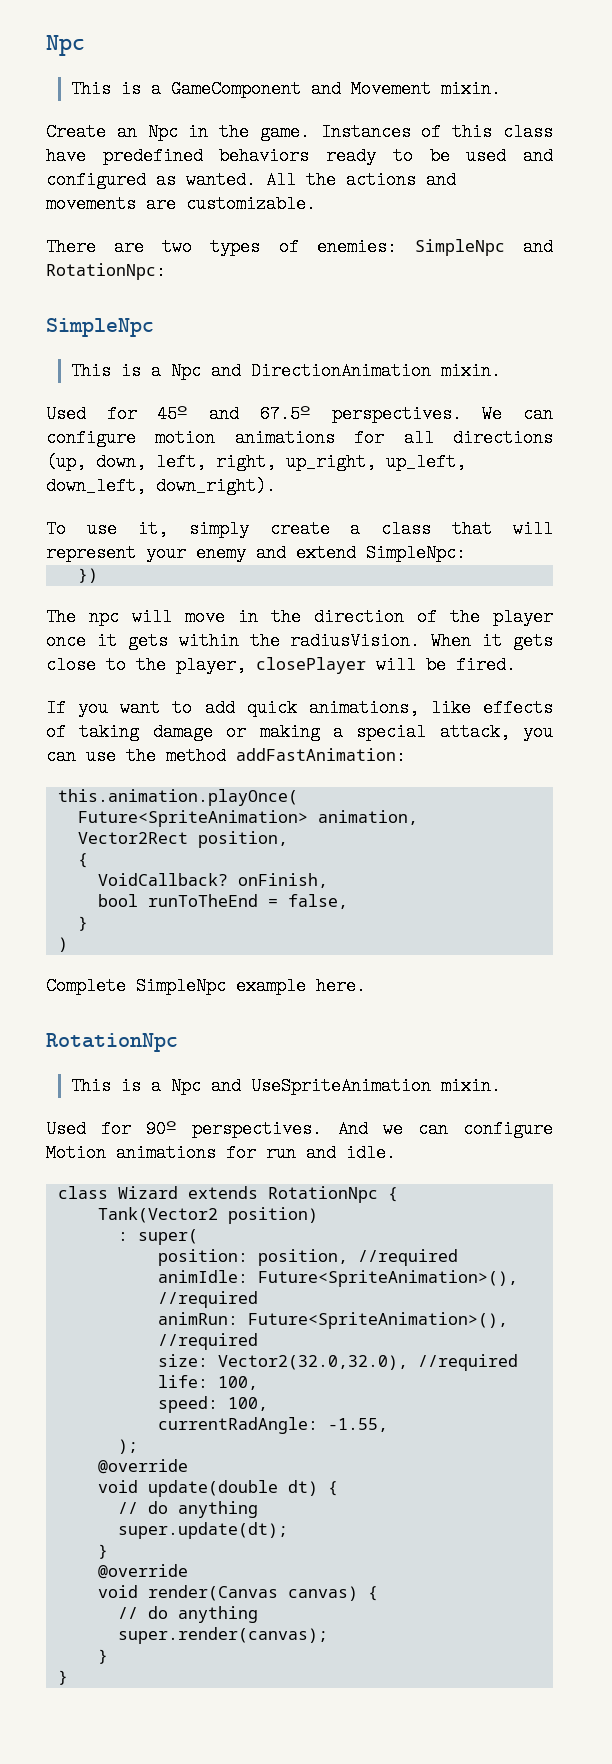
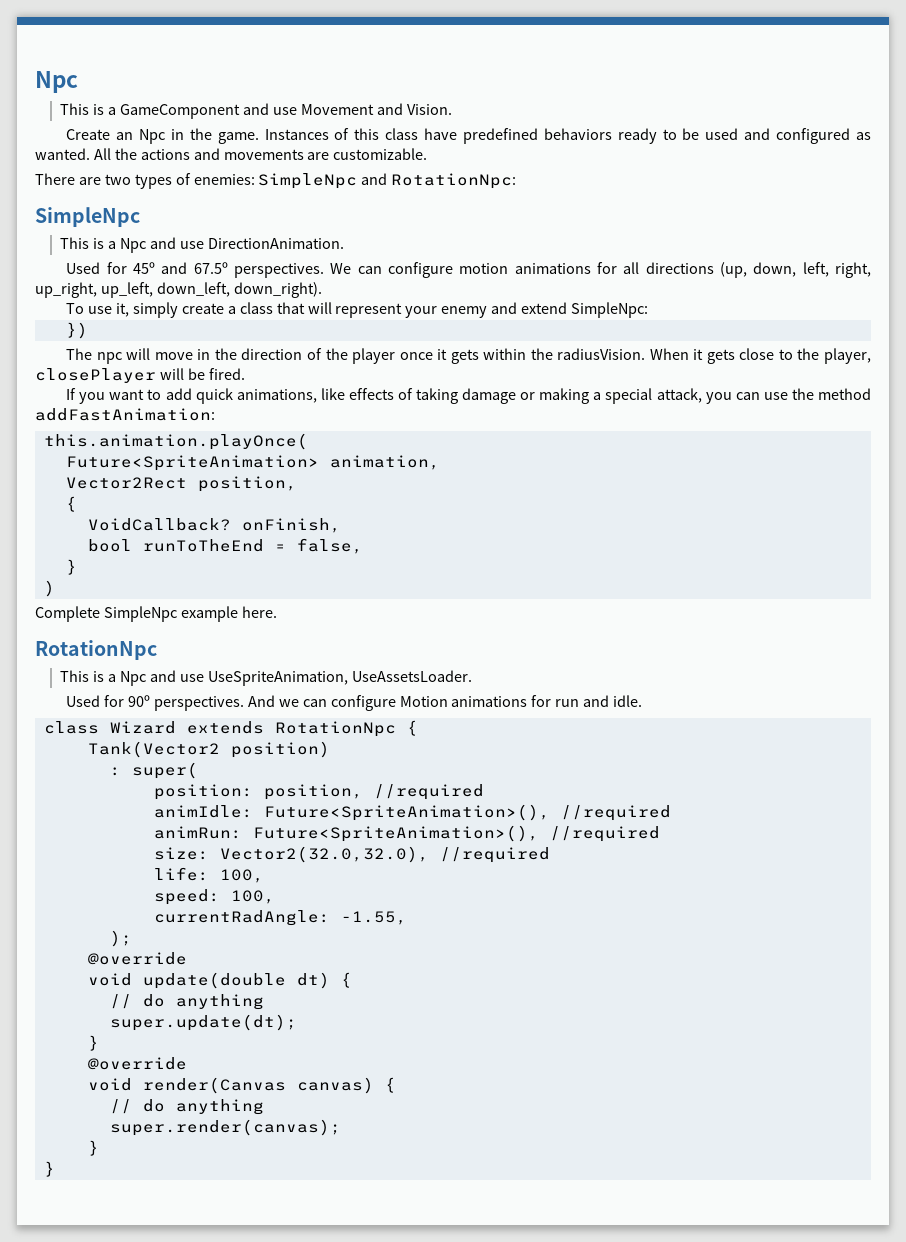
[351,80,502,98] Movement mixin. -> [272,103,452,115] use Movement and Vision.
[251,362,502,380] DirectionAnimation mixin. -> [179,238,344,249] use DirectionAnimation.
[251,1077,502,1095] UseSpriteAnimation mixin. -> [179,670,472,686] use UseSpriteAnimation, UseAssetsLoader.

